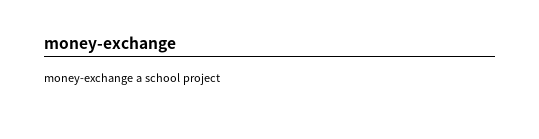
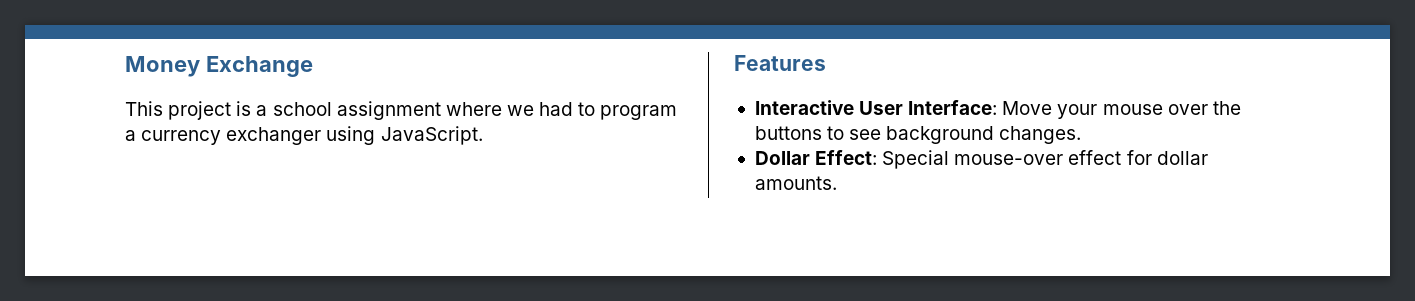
[44,36,176,53] [44,73,220,85] money-exchange // money-exchange a school project -> [125,56,313,77] [125,101,678,120] [125,126,483,145] [734,55,826,71] [754,100,1241,119] [754,126,1082,144] [754,150,1208,169] [754,176,837,190] Money Exchange // This project is a school assignment where we had to program a currency exchanger using JavaScript. // Features // Interactive User Interface: Move your mouse over the buttons to see background changes. // Dollar Effect: Special mouse-over effect for dollar amounts.

